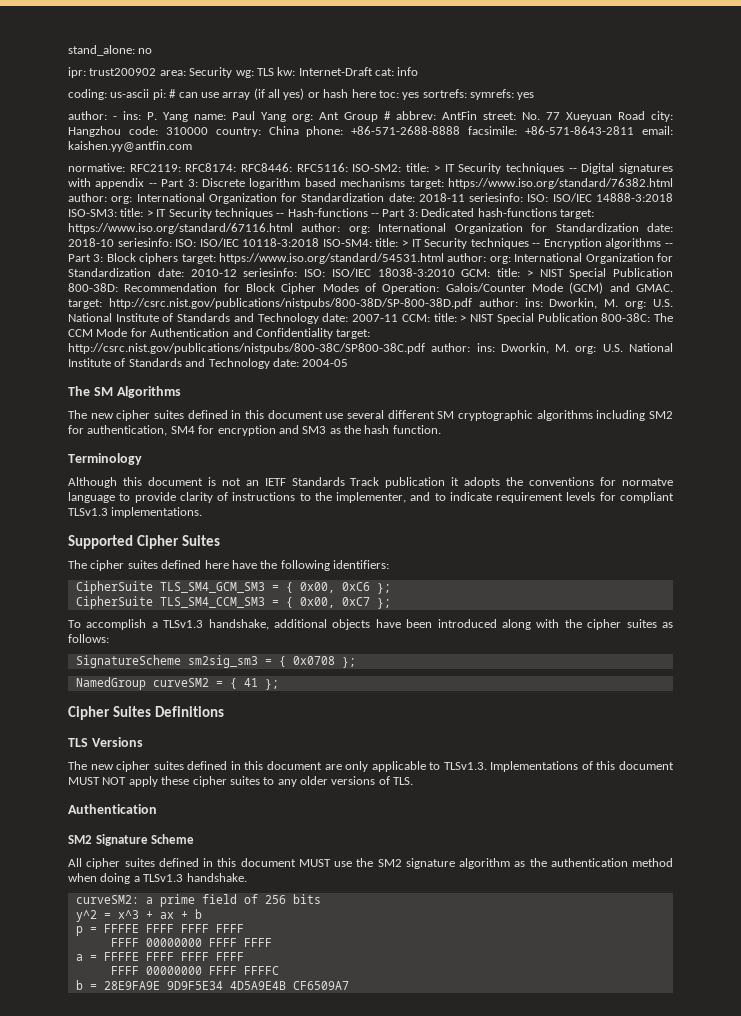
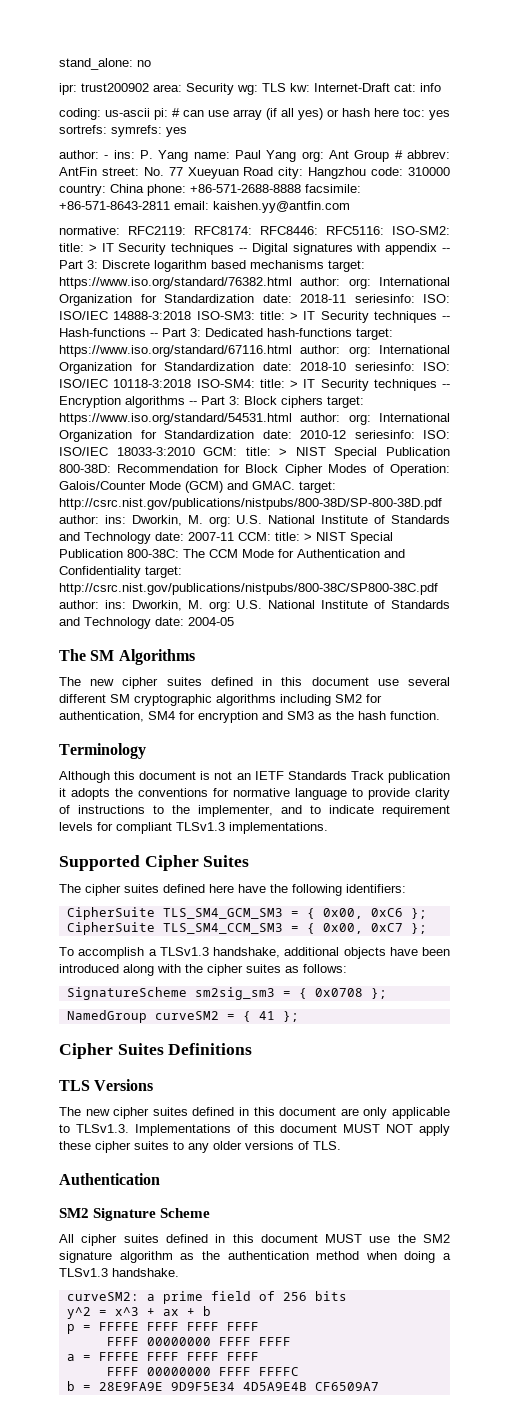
[377,268,455,277] 18038-3:2010 -> [116,447,195,456] 18033-3:2010
[622,478,673,486] normatve -> [233,788,290,797] normative

